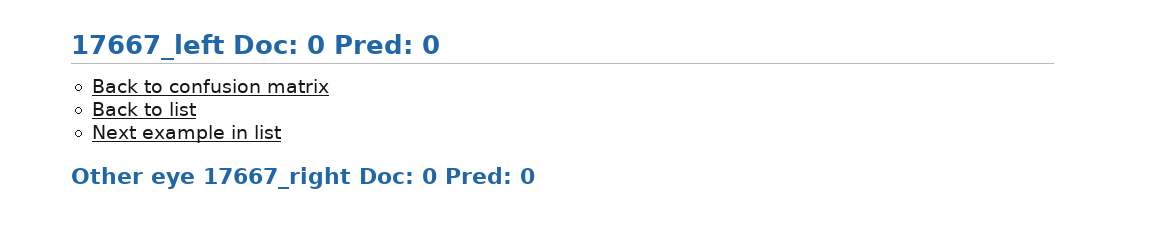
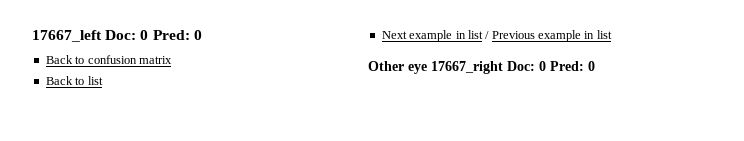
(281, 132) none -> [485,30,612,42] / Previous example in list

